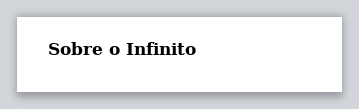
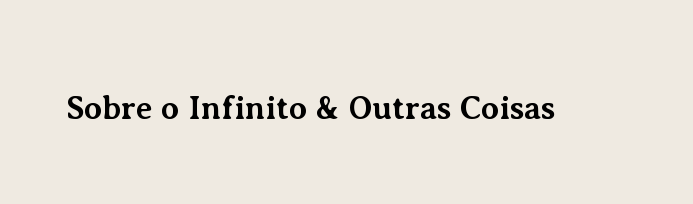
(196, 48) none -> [315,96,555,119] & Outras Coisas

